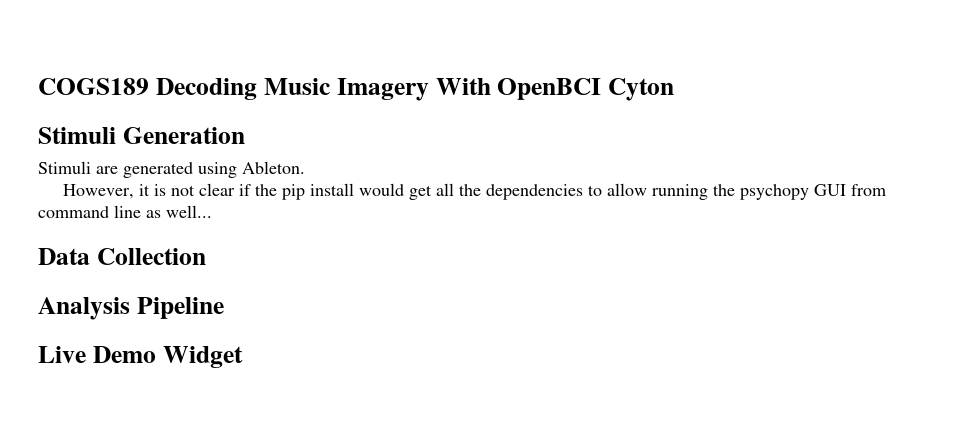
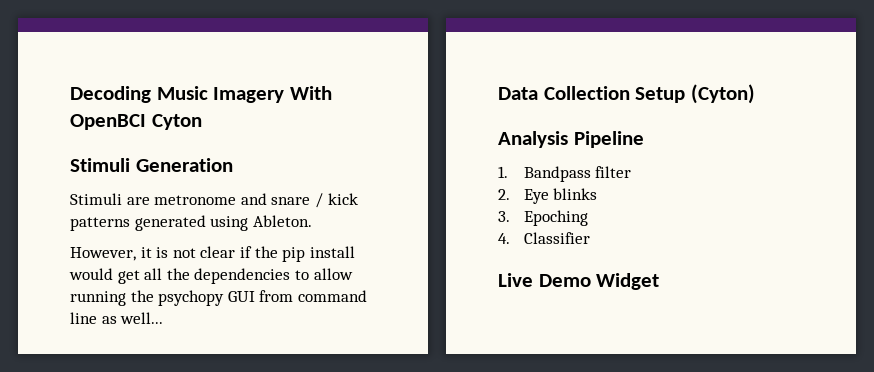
[38,78,149,95] COGS189 -> (70, 94) none
(118, 170) none -> [154,193,358,208] [70,217,130,231] metronome and snare / kick patterns
(206, 256) none -> [635,84,755,104] Setup (Cyton)
(224, 308) none -> [498,166,632,182] [498,188,598,204] [498,210,588,226] [498,232,590,244] // 1. Bandpass filter // 2. Eye blinks // 3. Epoching // 4. Classifier

